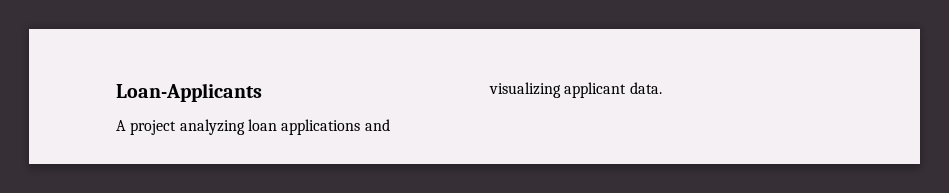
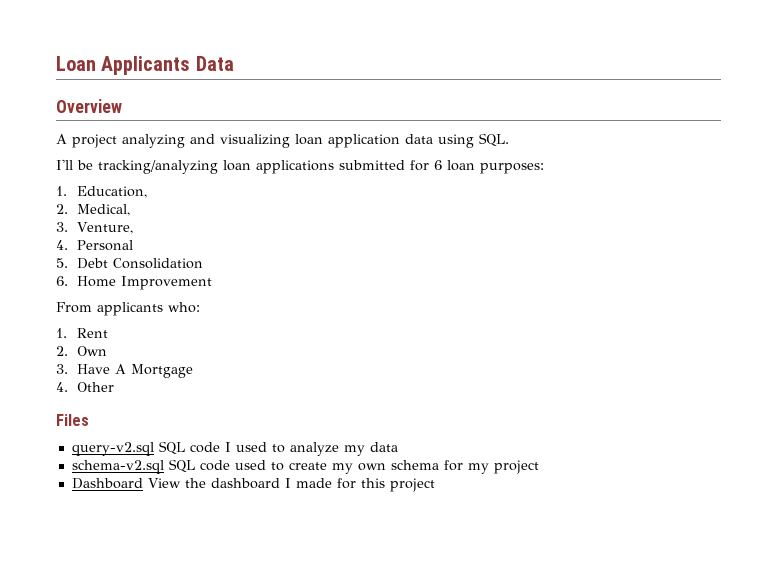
[116,83,262,102] Loan-Applicants -> [56,56,234,75] [56,99,122,113] Loan Applicants Data // Overview
[247,119,390,135] [489,82,662,98] loan applications and visualizing applicant data. -> [190,133,509,148] [56,159,544,174] [56,186,148,198] [56,204,131,216] [56,222,134,234] [56,240,134,251] [56,258,204,269] [56,276,213,290] [56,302,200,316] [56,328,109,338] [56,346,108,356] [56,364,194,378] [56,382,115,392] [56,414,89,426] [71,441,398,456] [71,459,539,474] [71,478,435,492] and visualizing loan application data using SQL. // I'll be tracking/analyzing loan applications submitted for 6 loan purposes: // 1. Education, // 2. Medical, // 3. Venture, // 4. Personal // 5. Debt Consolidation // 6. Home Improvement // From applicants who: // 1. Rent // 2. Own // 3. Have A Mortgage // 4. Other // Files // query-v2.sql SQL code I used to analyze my data // schema-v2.sql SQL code used to create my own schema for my project // Dashboard View the dashboard I made for this project

